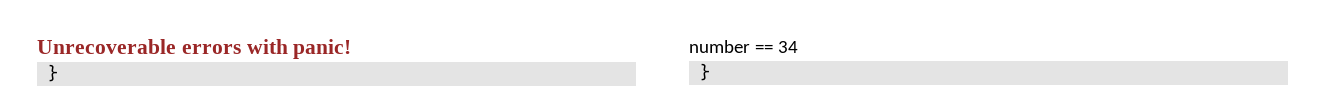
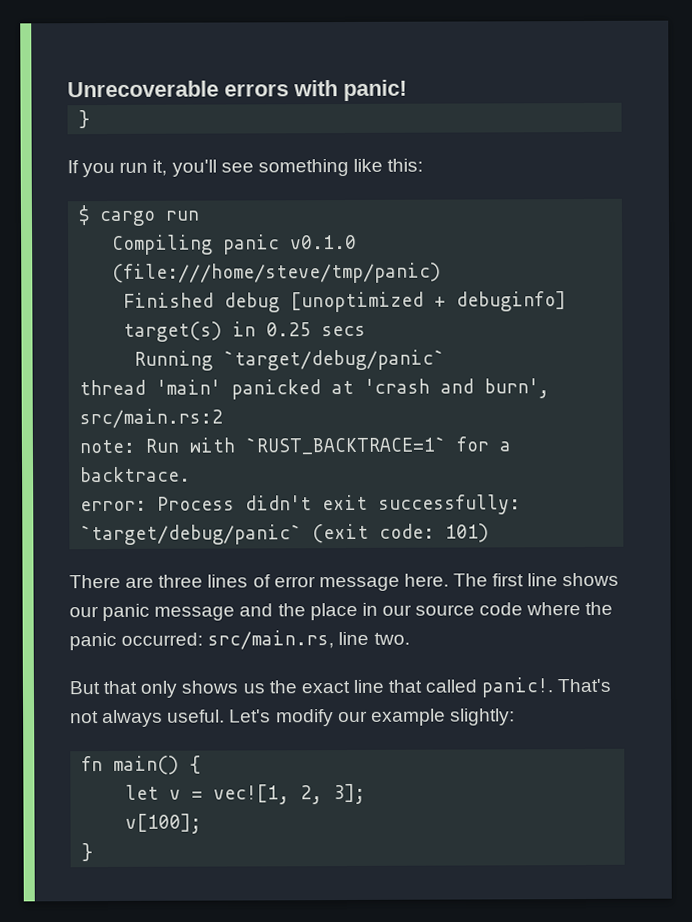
[689,40,798,53] number == 34 -> [67,158,424,178] [78,205,200,227] [112,234,358,255] [112,262,442,284] [123,291,567,313] [123,321,367,342] [134,349,446,371] [79,378,551,400] [79,408,224,429] [79,436,512,455] [80,466,192,483] [80,494,522,515] [80,523,490,546] [69,572,620,592] [69,601,614,622] [69,630,410,651] [69,677,612,698] [70,708,515,728] [81,755,202,775] [125,783,367,805] [125,813,203,834] If you run it, you'll see something like this: // $ cargo run // Compiling panic v0.1.0 (file:///home/steve/tmp/panic) // Finished debug [unoptimized + debuginfo] target(s) in 0.25 secs // Running `target/debug/panic` // thread 'main' panicked at 'crash and burn', src/main.rs:2 // note: Run with `RUST_BACKTRACE=1` for a backtrace. // error: Process didn't exit successfully: `target/debug/panic` (exit code: 101) // There are three lines of error message here. The first line shows our panic message and the place in our source code where the panic occurred: src/main.rs, line two. // But that only shows us the exact line that called panic!. That's not always useful. Let's modify our example slightly: // fn main() { // let v = vec![1, 2, 3]; // v[100];

